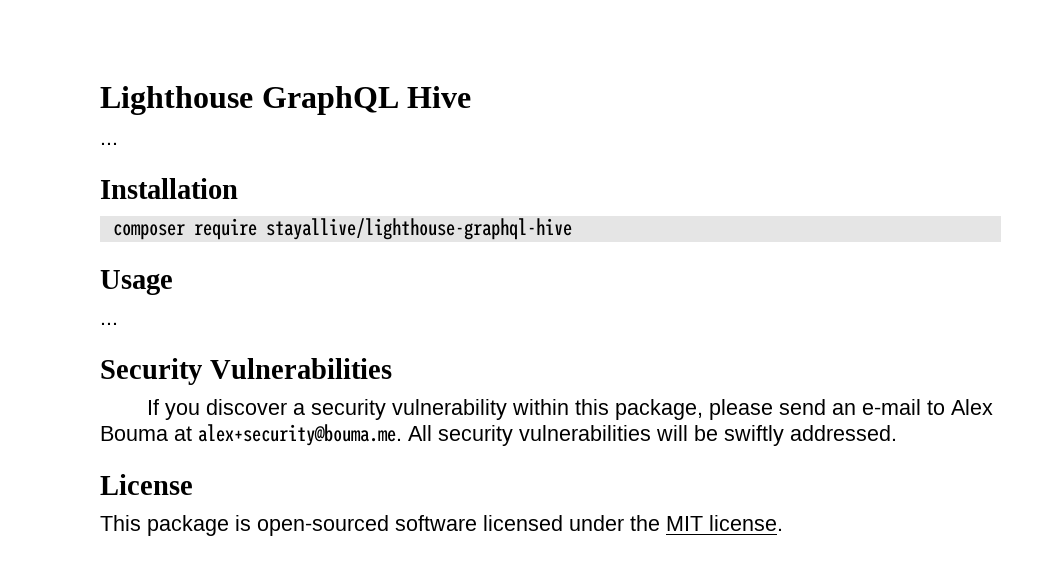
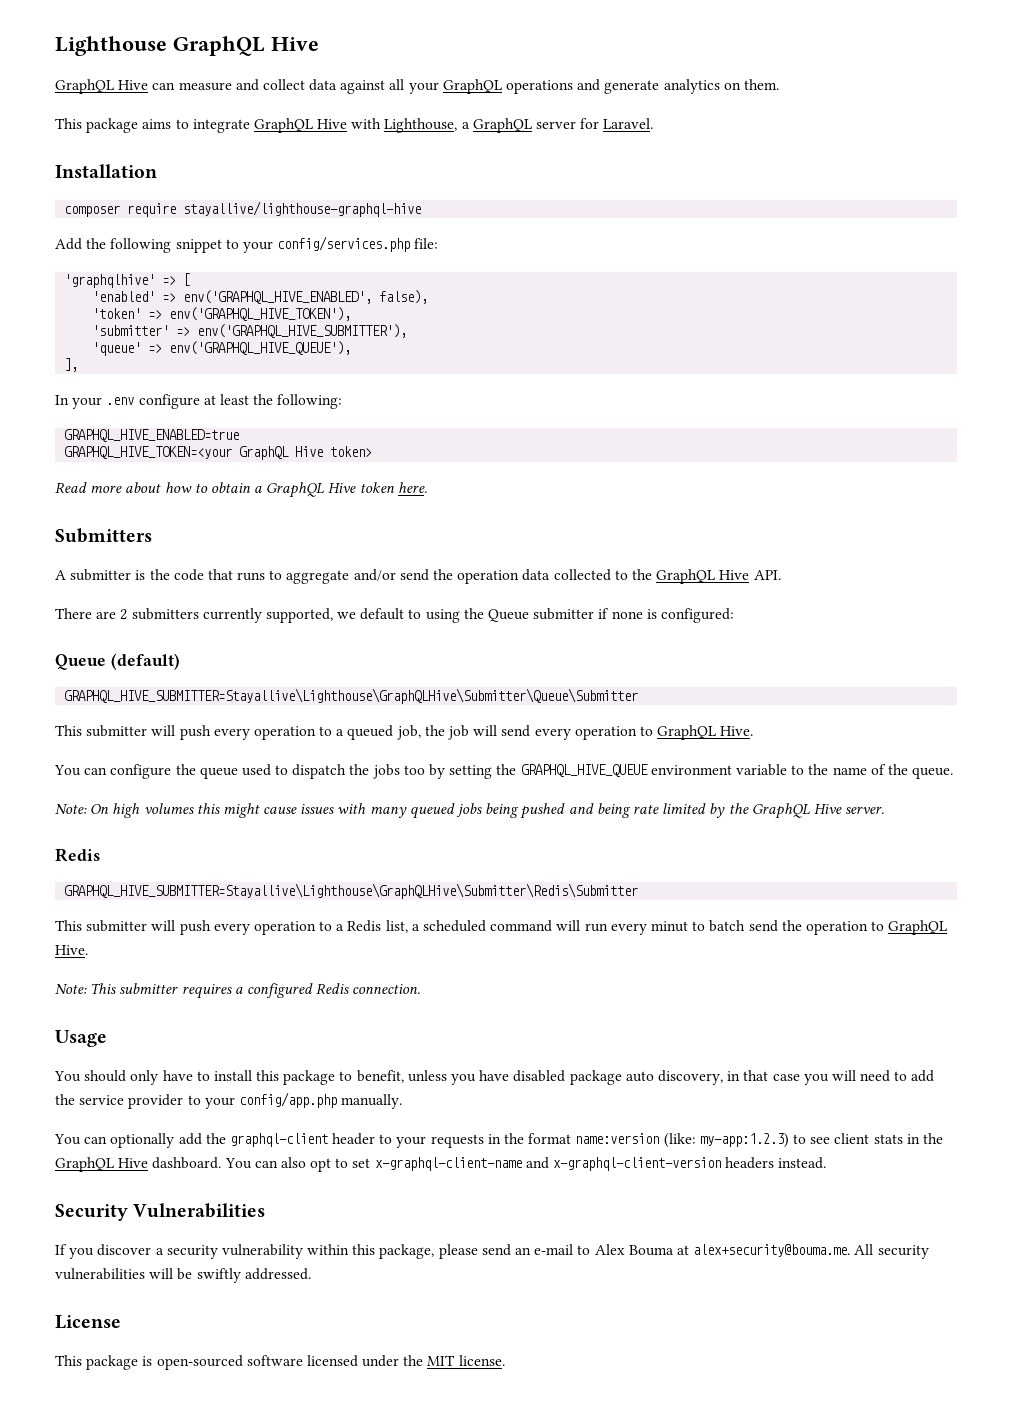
[100,142,118,145] [100,178,238,199] [112,218,572,240] [100,270,173,295] [100,322,118,325] ... // Installation // composer require stayallive/lighthouse-graphql-hive // Usage // ... -> [55,79,779,94] [55,118,654,133] [55,164,157,178] [64,201,422,217] [55,236,439,253] [64,273,191,288] [92,290,429,304] [92,307,352,321] [92,324,408,338] [92,341,352,356] [64,358,79,372] [55,394,343,409] [64,429,240,442] [64,446,373,460] [55,482,427,498] [55,528,152,543] [55,569,781,584] [55,608,734,623] [55,653,180,670] [64,688,639,704] [55,725,754,740] [54,764,954,779] [55,803,885,819] [55,848,100,862] [64,883,639,899] [55,920,948,935] [55,945,88,955] [55,983,421,999] [55,1030,107,1047] [54,1070,935,1085] [55,1092,403,1109] [54,1133,943,1148] [55,1157,827,1172] GraphQL Hive can measure and collect data against all your GraphQL operations and generate analytics on them. // This package aims to integrate GraphQL Hive with Lighthouse, a GraphQL server for Laravel. // Installation // composer require stayallive/lighthouse-graphql-hive // Add the following snippet to your config/services.php file: // 'graphqlhive' => [ // 'enabled' => env('GRAPHQL_HIVE_ENABLED', false), // 'token' => env('GRAPHQL_HIVE_TOKEN'), // 'submitter' => env('GRAPHQL_HIVE_SUBMITTER'), // 'queue' => env('GRAPHQL_HIVE_QUEUE'), // ], // In your .env configure at least the following: // GRAPHQL_HIVE_ENABLED=true // GRAPHQL_HIVE_TOKEN=<your GraphQL Hive token> // Read more about how to obtain a GraphQL Hive token here. // Submitters // A submitter is the code that runs to aggregate and/or send the operation data collected to the GraphQL Hive API. // There are 2 submitters currently supported, we default to using the Queue submitter if none is configured: // Queue (default) // GRAPHQL_HIVE_SUBMITTER=Stayallive\Lighthouse\GraphQLHive\Submitter\Queue\Submitter // This submitter will push every operation to a queued job, the job will send every operation to GraphQL Hive. // You can configure the queue used to dispatch the jobs too by setting the GRAPHQL_HIVE_QUEUE environment variable to the name of the queue. // Note: On high volumes this might cause issues with many queued jobs being pushed and being rate limited by the GraphQL Hive server. // Redis // GRAPHQL_HIVE_SUBMITTER=Stayallive\Lighthouse\GraphQLHive\Submitter\Redis\Submitter // This submitter will push every operation to a Redis list, a scheduled command will run every minut to batch send the operation to GraphQL Hive. // Note: This submitter requires a configured Redis connection. // Usage // You should only have to install this package to benefit, unless you have disabled package auto discovery, in that case you will need to add the service provider to your config/app.php manually. // You can optionally add the graphql-client header to your requests in the format name:version (like: my-app:1.2.3) to see client stats in the GraphQL Hive dashboard. You can also opt to set x-graphql-client-name and x-graphql-client-version headers instead.

